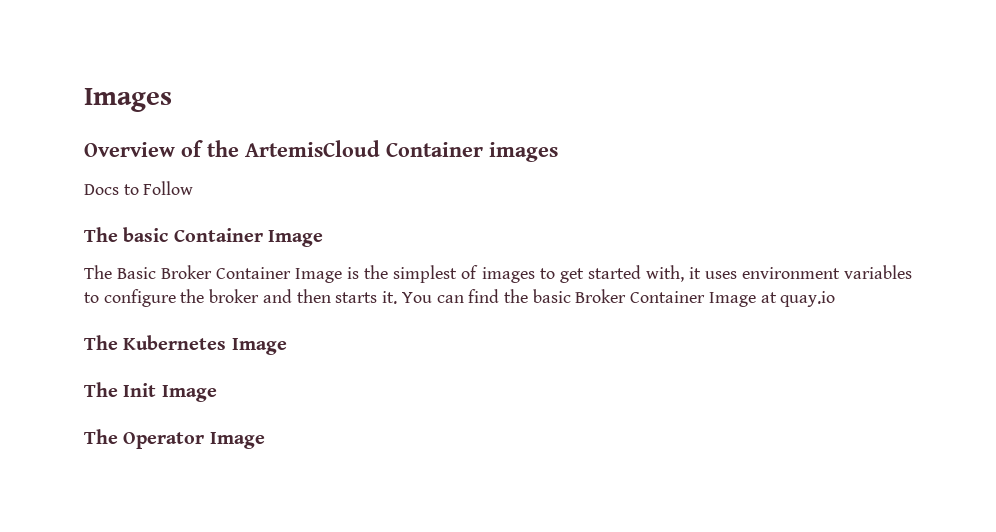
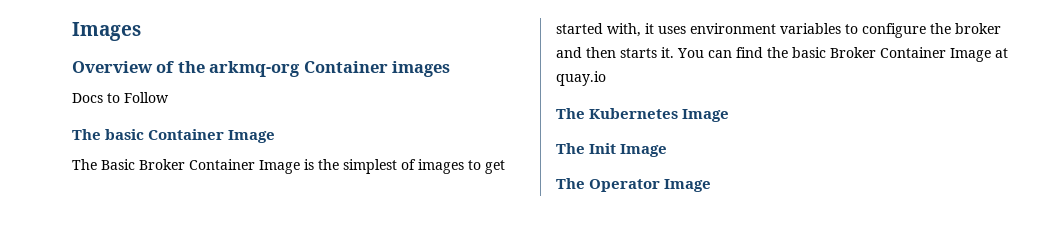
[245,140,380,157] ArtemisCloud -> [209,61,301,77] arkmq-org

